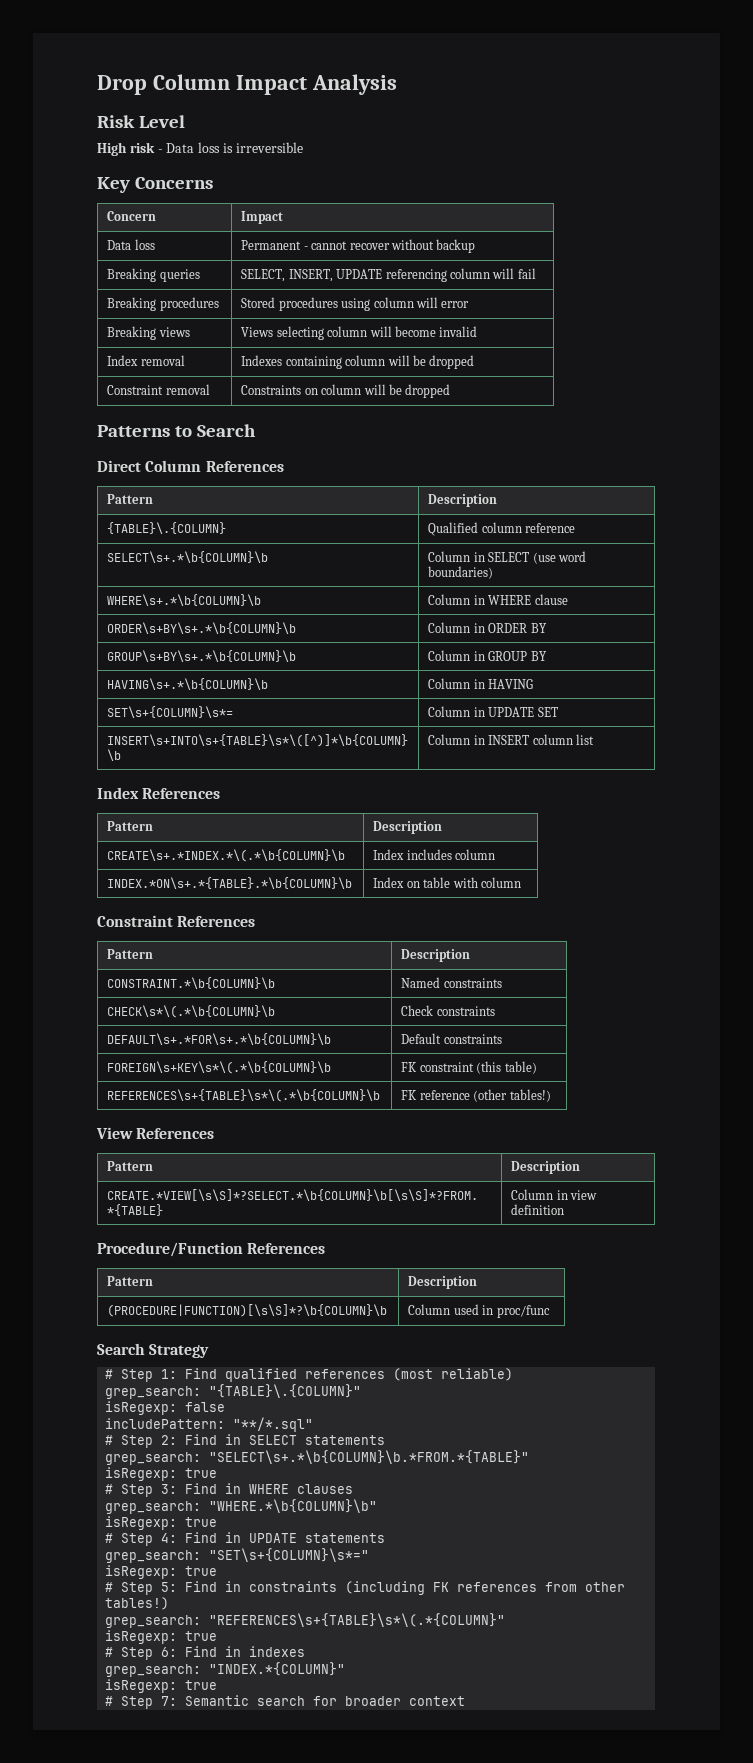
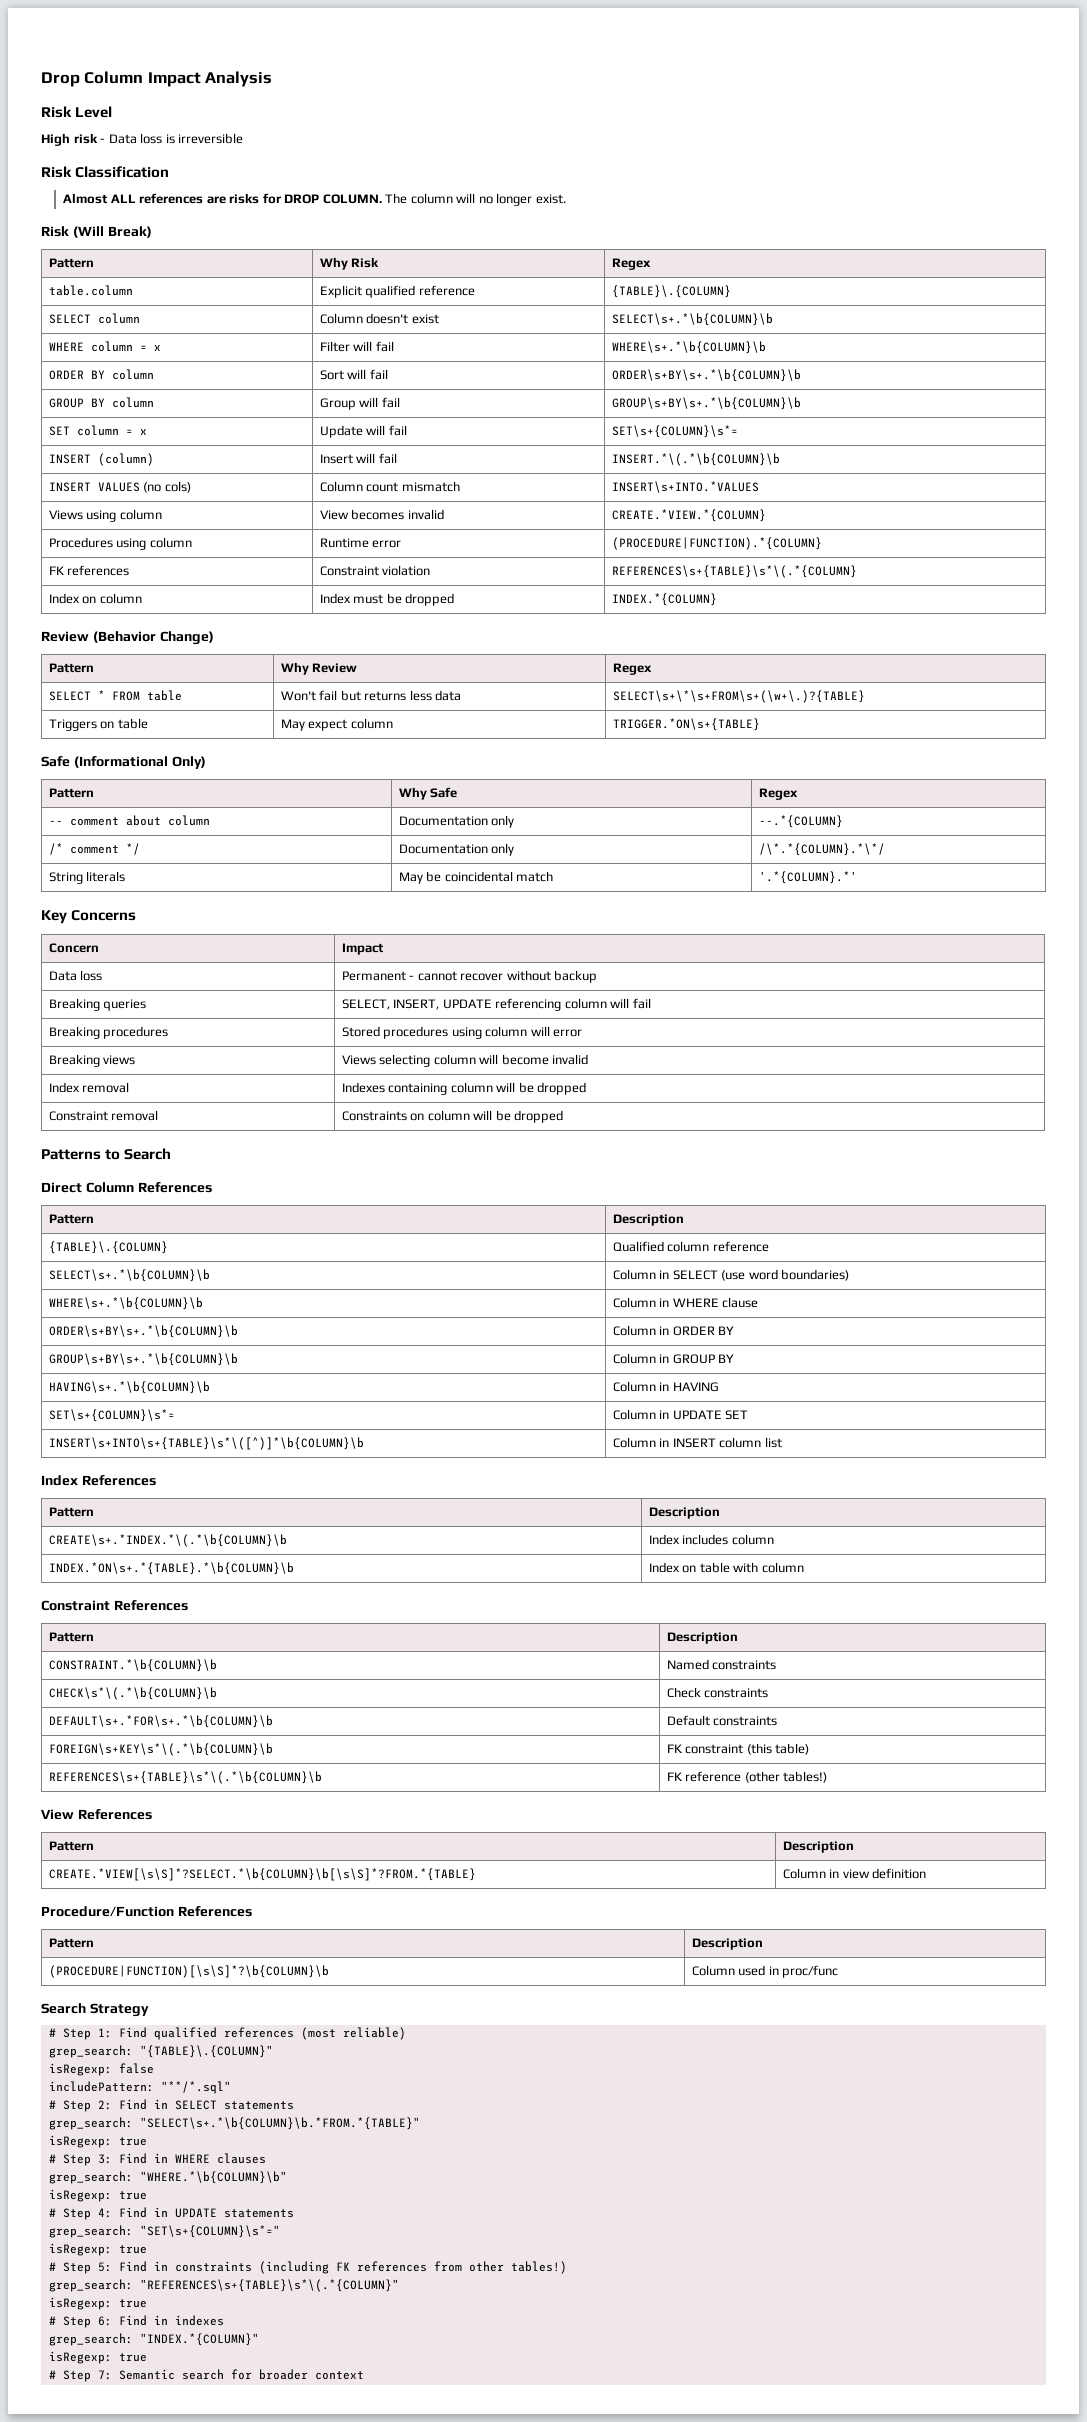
(303, 147) none -> [41,166,170,178] [63,193,566,206] [41,226,152,238] [48,258,94,268] [319,257,380,270] [611,258,651,270] [48,285,133,296] [319,285,475,298] [611,285,731,298] [48,313,140,324] [319,313,439,324] [611,313,773,326] [48,341,161,352] [319,341,394,352] [611,341,766,354] [48,369,154,380] [319,369,388,380] [611,369,801,382] [48,397,154,408] [319,397,400,410] [611,397,801,410] [48,425,147,436] [319,425,407,438] [611,425,738,438] [48,453,154,466] [319,453,397,464] [611,453,780,466] [48,481,191,493] [319,481,460,492] [611,481,759,493] [48,509,162,522] [319,509,444,520] [611,509,766,522] [48,537,192,550] [319,538,402,548] [611,537,822,550] [48,565,130,576] [319,565,431,576] [611,565,857,578] [48,593,142,604] [319,593,455,606] [611,593,717,606] [41,631,214,645] [48,663,94,673] [280,662,358,675] [612,663,652,675] [48,690,182,701] [280,690,462,701] [612,690,865,703] [48,718,148,731] [280,718,393,731] [612,718,760,731] [41,756,206,769] [48,788,94,798] [398,787,458,800] [758,788,798,800] [48,815,210,826] [398,815,515,828] [758,815,843,828] [48,843,140,855] [398,843,515,856] [758,843,885,856] [48,871,126,884] [398,871,554,884] [758,871,857,884] // Risk Classification // Almost ALL references are risks for DROP COLUMN. The column will no longer exist. // Risk (Will Break) // Pattern | Why Risk | Regex // table.column | Explicit qualified reference | {TABLE}\.{COLUMN} // SELECT column | Column doesn't exist | SELECT\s+.*\b{COLUMN}\b // WHERE column = x | Filter will fail | WHERE\s+.*\b{COLUMN}\b // ORDER BY column | Sort will fail | ORDER\s+BY\s+.*\b{COLUMN}\b // GROUP BY column | Group will fail | GROUP\s+BY\s+.*\b{COLUMN}\b // SET column = x | Update will fail | SET\s+{COLUMN}\s*= // INSERT (column) | Insert will fail | INSERT.*\(.*\b{COLUMN}\b // INSERT VALUES (no cols) | Column count mismatch | INSERT\s+INTO.*VALUES // Views using column | View becomes invalid | CREATE.*VIEW.*{COLUMN} // Procedures using column | Runtime error | (PROCEDURE|FUNCTION).*{COLUMN} // FK references | Constraint violation | REFERENCES\s+{TABLE}\s*\(.*{COLUMN} // Index on column | Index must be dropped | INDEX.*{COLUMN} // Review (Behavior Change) // Pattern | Why Review | Regex // SELECT * FROM table | Won't fail but returns less data | SELECT\s+\*\s+FROM\s+(\w+\.)?{TABLE} // Triggers on table | May expect column | TRIGGER.*ON\s+{TABLE} // Safe (Informational Only) // Pattern | Why Safe | Regex // -- comment about column | Documentation only | --.*{COLUMN} // /* comment */ | Documentation only | /\*.*{COLUMN}.*\*/ // String literals | May be coincidental match | '.*{COLUMN}.*'

